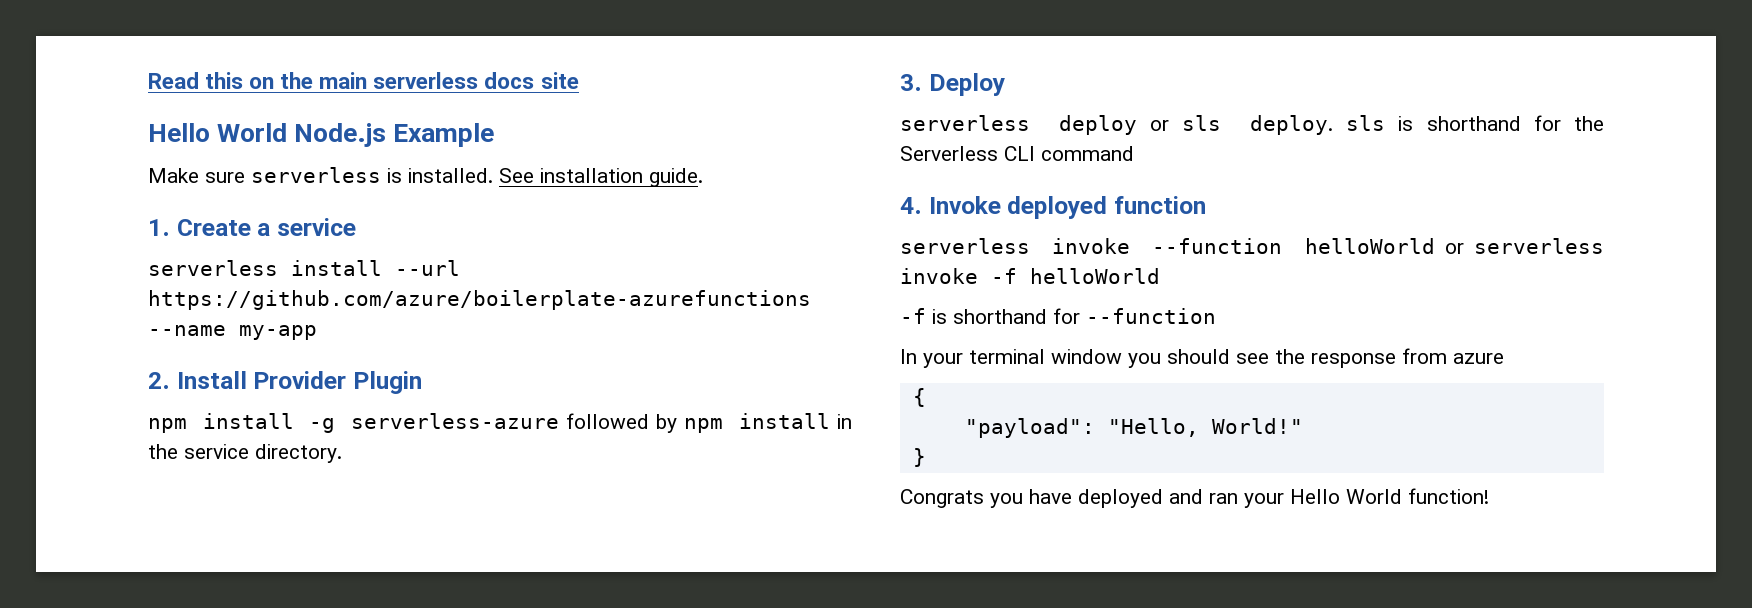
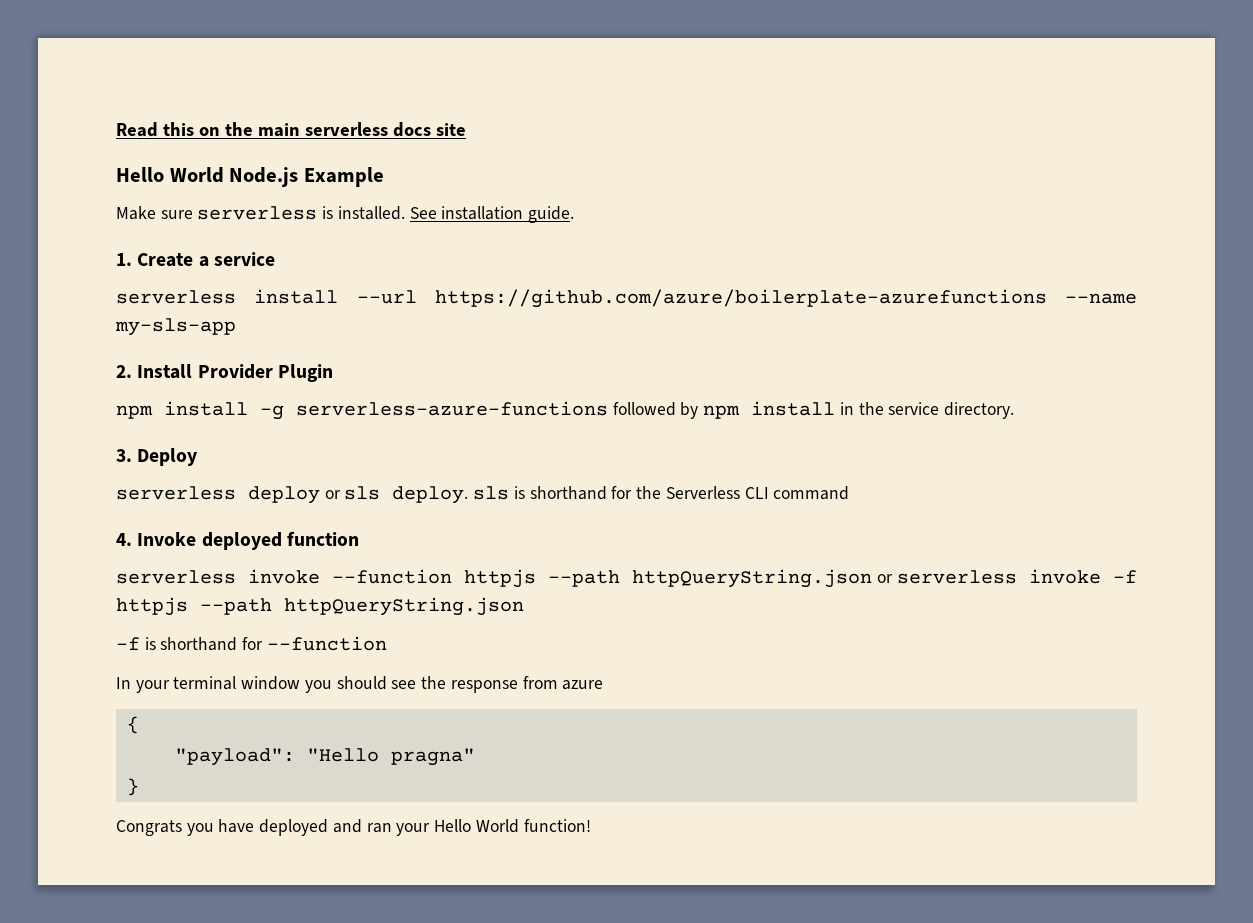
[239,325,317,340] my-app -> [115,318,236,336] my-sls-app
[350,413,559,429] serverless-azure -> [296,401,608,416] serverless-azure-functions
[1304,238,1435,254] helloWorld -> [464,569,873,588] httpjs --path httpQueryString.json
[1030,268,1160,284] helloWorld -> [116,597,524,616] httpjs --path httpQueryString.json
[1107,418,1303,437] "Hello, World!" -> [306,748,475,766] "Hello pragna"

